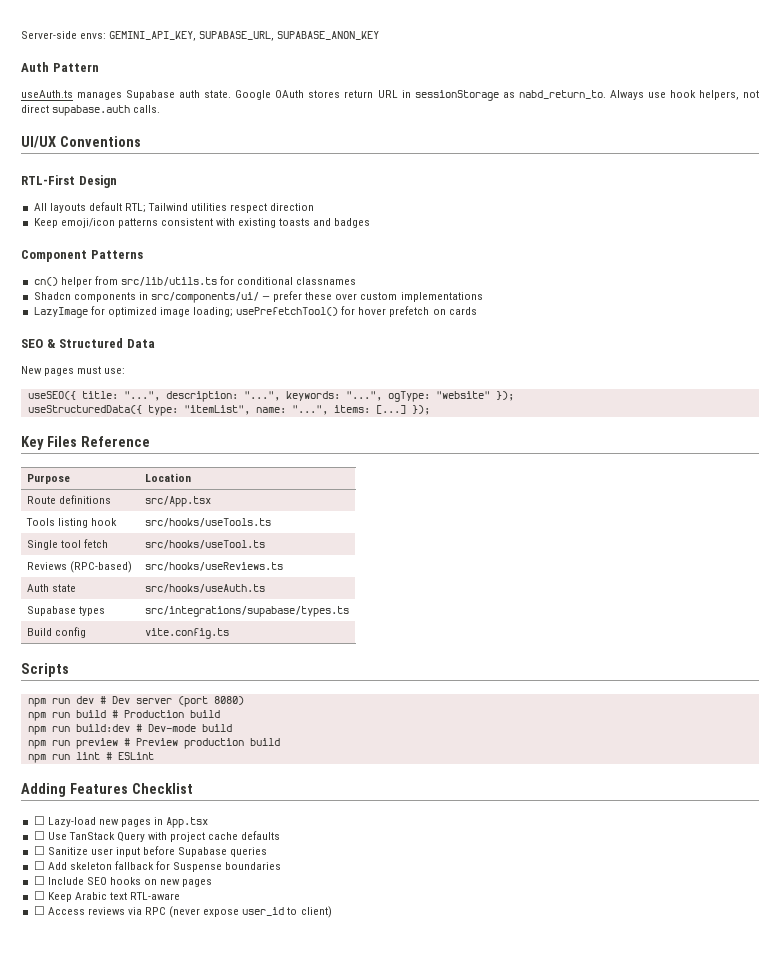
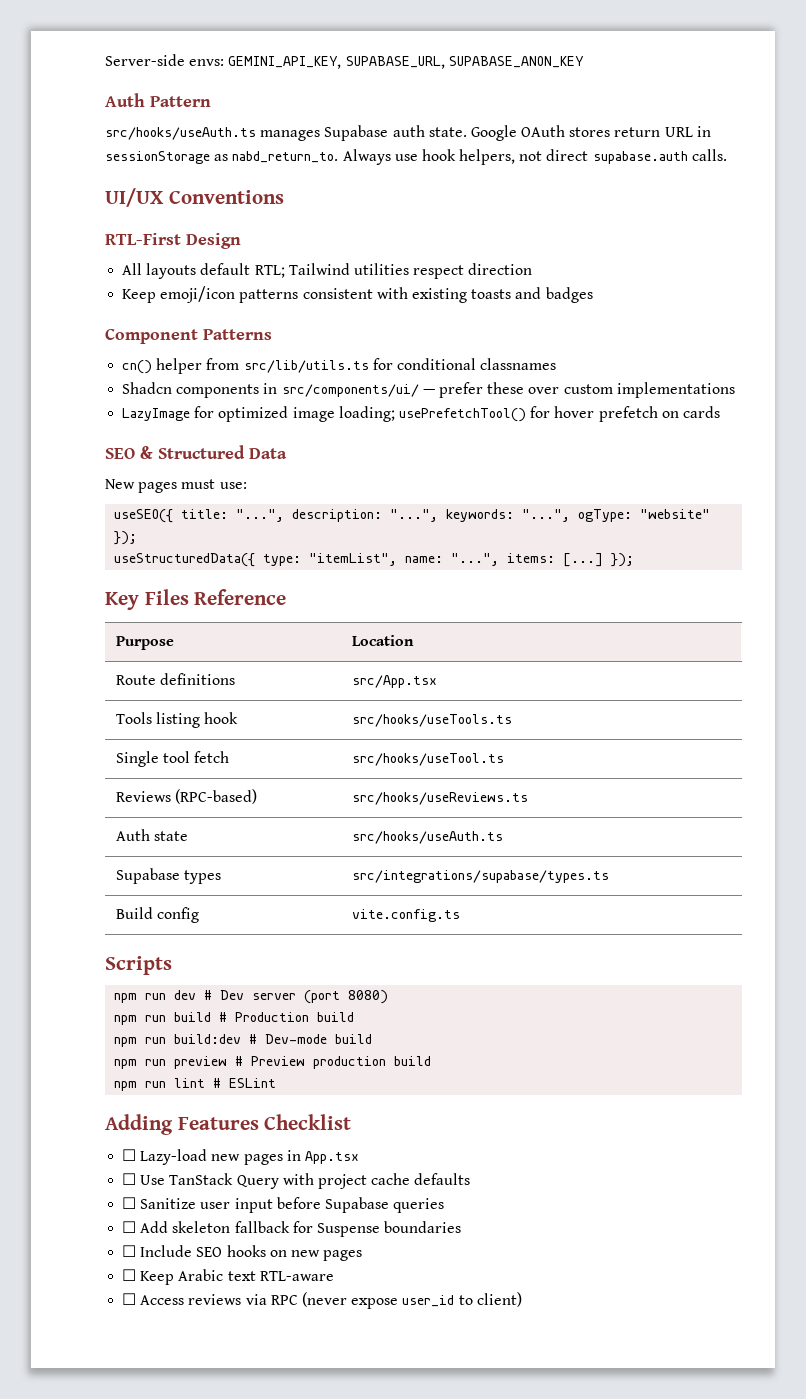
[21,90,73,98] useAuth.ts -> [105,127,256,140] src/hooks/useAuth.ts

